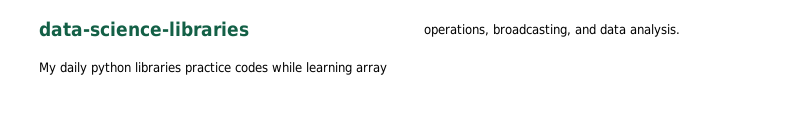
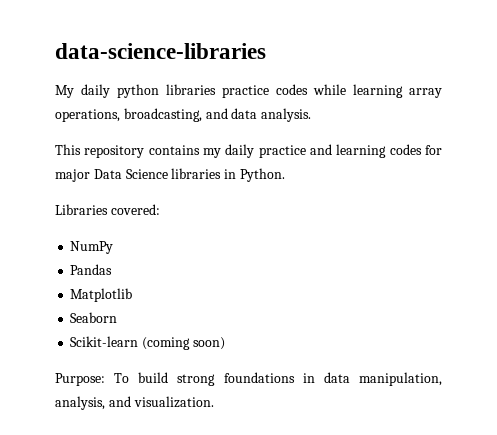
(680, 30) none -> [55,144,442,158] [55,168,285,182] [55,204,160,215] [70,241,114,254] [70,264,113,275] [70,288,133,302] [70,312,118,323] [70,336,225,350] [55,372,442,386] [55,396,214,410] // This repository contains my daily practice and learning codes for major Data Science libraries in Python. // Libraries covered: // NumPy // Pandas // Matplotlib // Seaborn // Scikit-learn (coming soon) // Purpose: To build strong foundations in data manipulation, analysis, and visualization.

